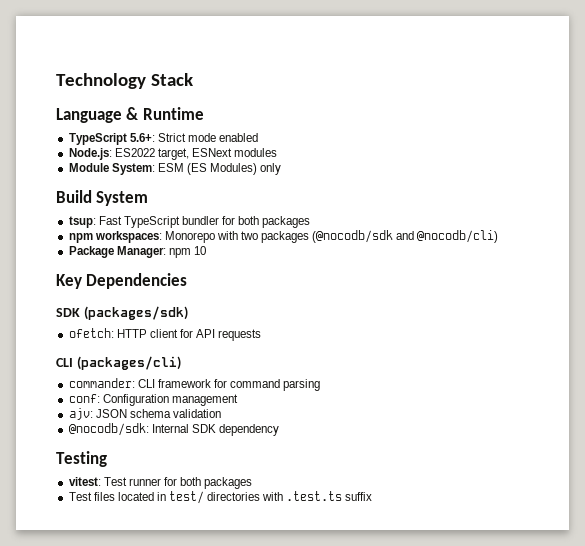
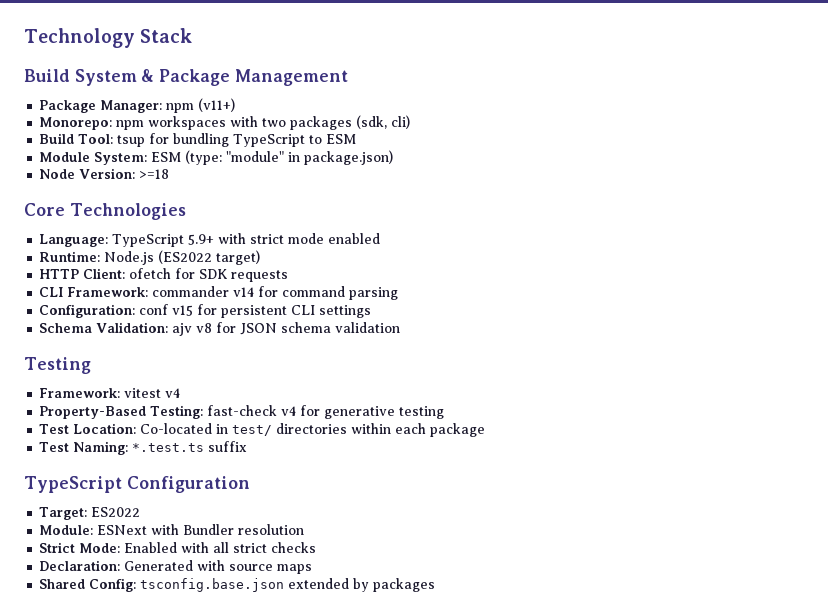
[56,107,204,123] [68,133,259,145] [68,148,278,160] [68,163,282,175] [56,190,149,206] [68,216,311,228] [68,230,499,243] [68,246,206,258] [56,273,188,289] [56,306,188,320] [68,328,262,341] [56,356,181,370] [68,378,321,391] [68,394,238,406] [68,408,221,420] [68,423,279,436] [56,451,107,467] [68,477,253,489] [68,492,154,501] Language & Runtime // TypeScript 5.6+: Strict mode enabled // Node.js: ES2022 target, ESNext modules // Module System: ESM (ES Modules) only // Build System // tsup: Fast TypeScript bundler for both packages // npm workspaces: Monorepo with two packages (@nocodb/sdk and @nocodb/cli) // Package Manager: npm 10 // Key Dependencies // SDK (packages/sdk) // ofetch: HTTP client for API requests // CLI (packages/cli) // commander: CLI framework for command parsing // conf: Configuration management // ajv: JSON schema validation // @nocodb/sdk: Internal SDK dependency // Testing // vitest: Test runner for both packages // Test files located -> [24,69,348,86] [39,98,236,113] [39,115,411,130] [39,133,357,147] [39,150,394,165] [39,168,170,179] [24,203,186,220] [39,233,381,247] [39,250,261,265] [39,268,289,282] [39,286,399,300] [39,304,372,318] [39,322,401,336] [24,357,91,374] [39,388,181,398] [39,405,445,419] [39,423,213,434] Build System & Package Management // Package Manager: npm (v11+) // Monorepo: npm workspaces with two packages (sdk, cli) // Build Tool: tsup for bundling TypeScript to ESM // Module System: ESM (type: "module" in package.json) // Node Version: >=18 // Core Technologies // Language: TypeScript 5.9+ with strict mode enabled // Runtime: Node.js (ES2022 target) // HTTP Client: ofetch for SDK requests // CLI Framework: commander v14 for command parsing // Configuration: conf v15 for persistent CLI settings // Schema Validation: ajv v8 for JSON schema validation // Testing // Framework: vitest v4 // Property-Based Testing: fast-check v4 for generative testing // Test Location: Co-located
[262,491,373,501] with .test.ts suffix -> [351,423,486,437] [39,441,248,455] [24,476,250,493] [39,507,141,520] [39,524,305,535] [39,542,317,553] [39,560,313,574] [39,578,436,592] within each package // Test Naming: *.test.ts suffix // TypeScript Configuration // Target: ES2022 // Module: ESNext with Bundler resolution // Strict Mode: Enabled with all strict checks // Declaration: Generated with source maps // Shared Config: tsconfig.base.json extended by packages

